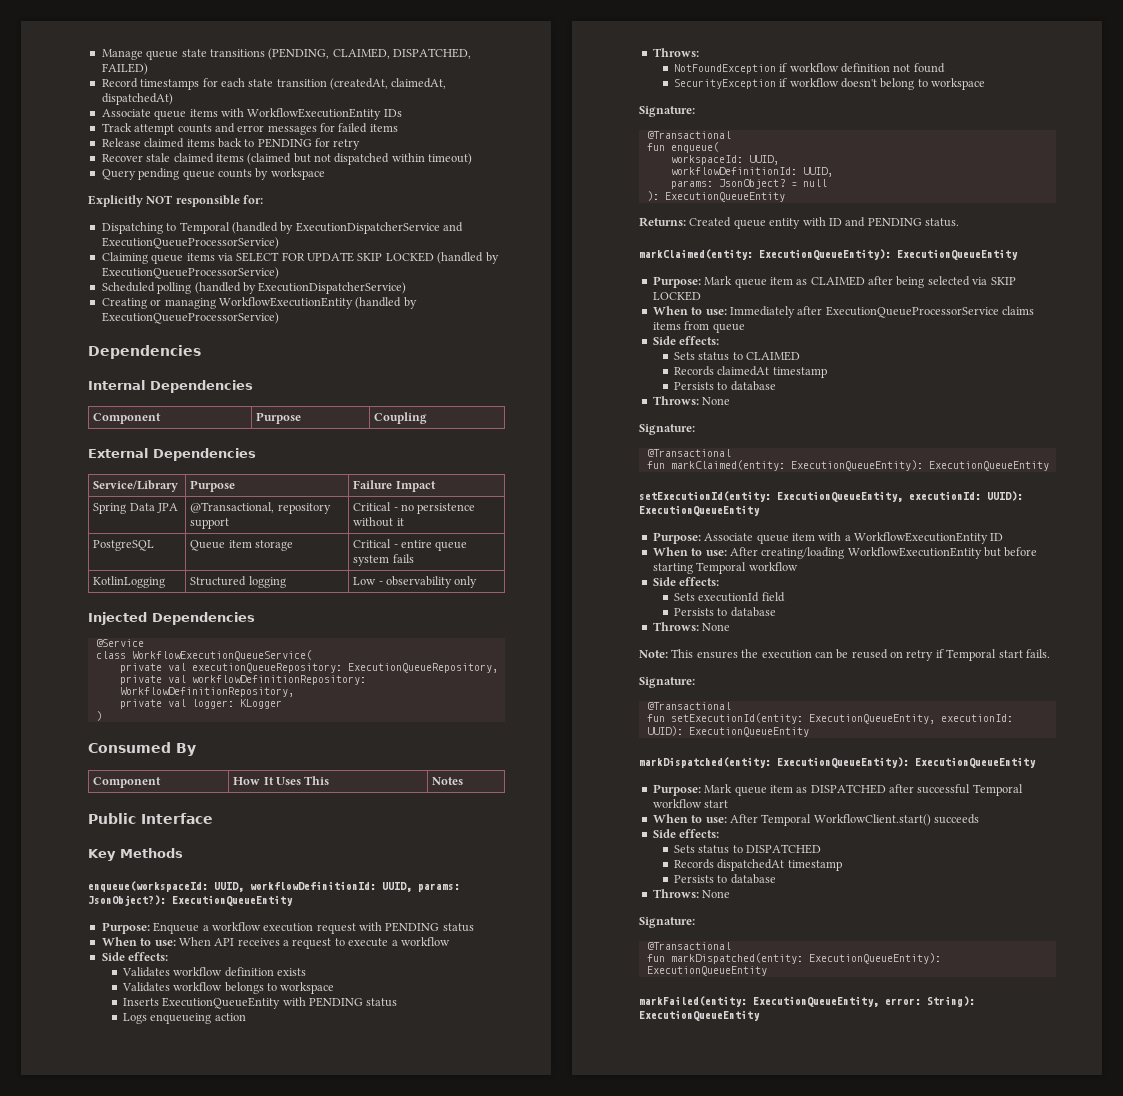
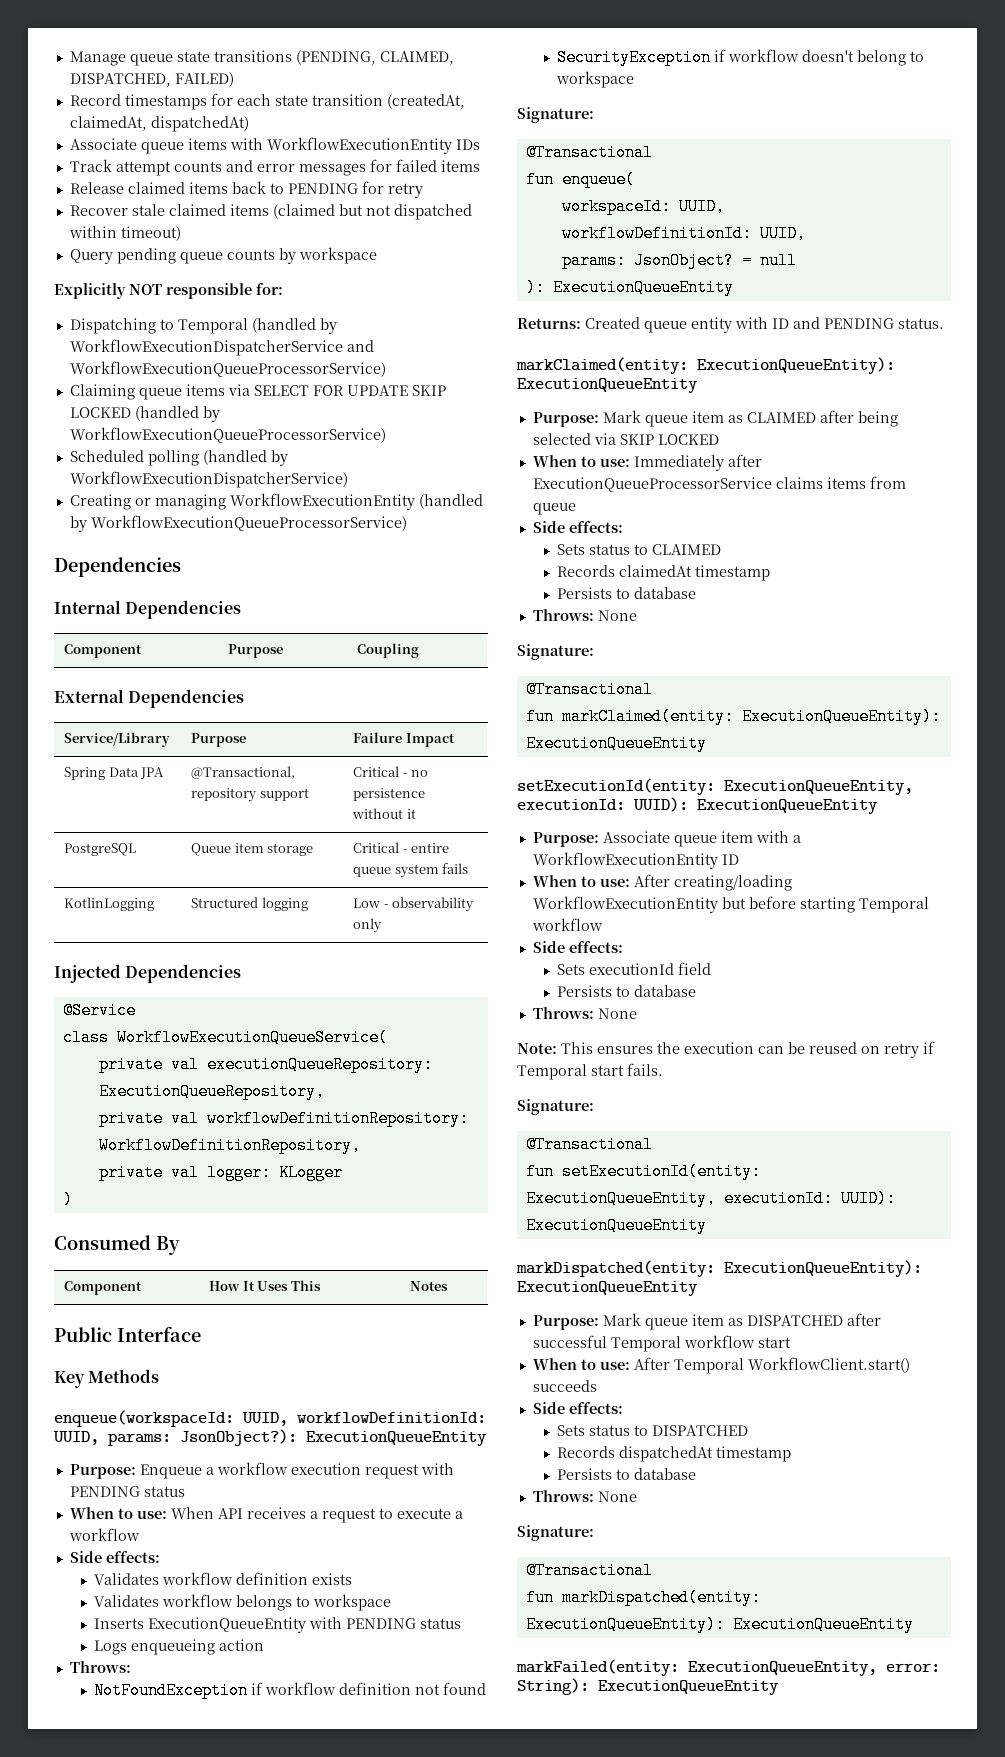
[295,222,463,234] [101,237,279,249] ExecutionDispatcherService and ExecutionQueueProcessorService) -> [69,339,374,356] [69,361,386,377] WorkflowExecutionDispatcherService and WorkflowExecutionQueueProcessorService)
[101,267,279,279] ExecutionQueueProcessorService) -> [69,427,386,443] WorkflowExecutionQueueProcessorService)
[258,282,407,294] ExecutionDispatcherService) -> [69,471,348,488] WorkflowExecutionDispatcherService)
[101,312,279,324] ExecutionQueueProcessorService) -> [90,515,407,531] WorkflowExecutionQueueProcessorService)

